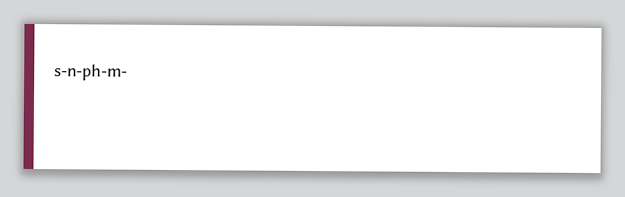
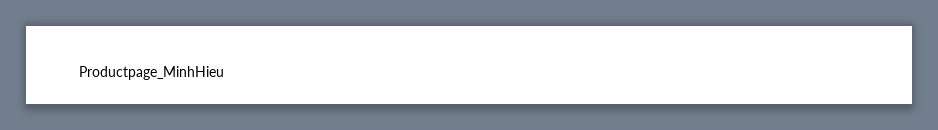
[54,64,128,81] s-n-ph-m- -> [79,66,224,80] Productpage_MinhHieu

